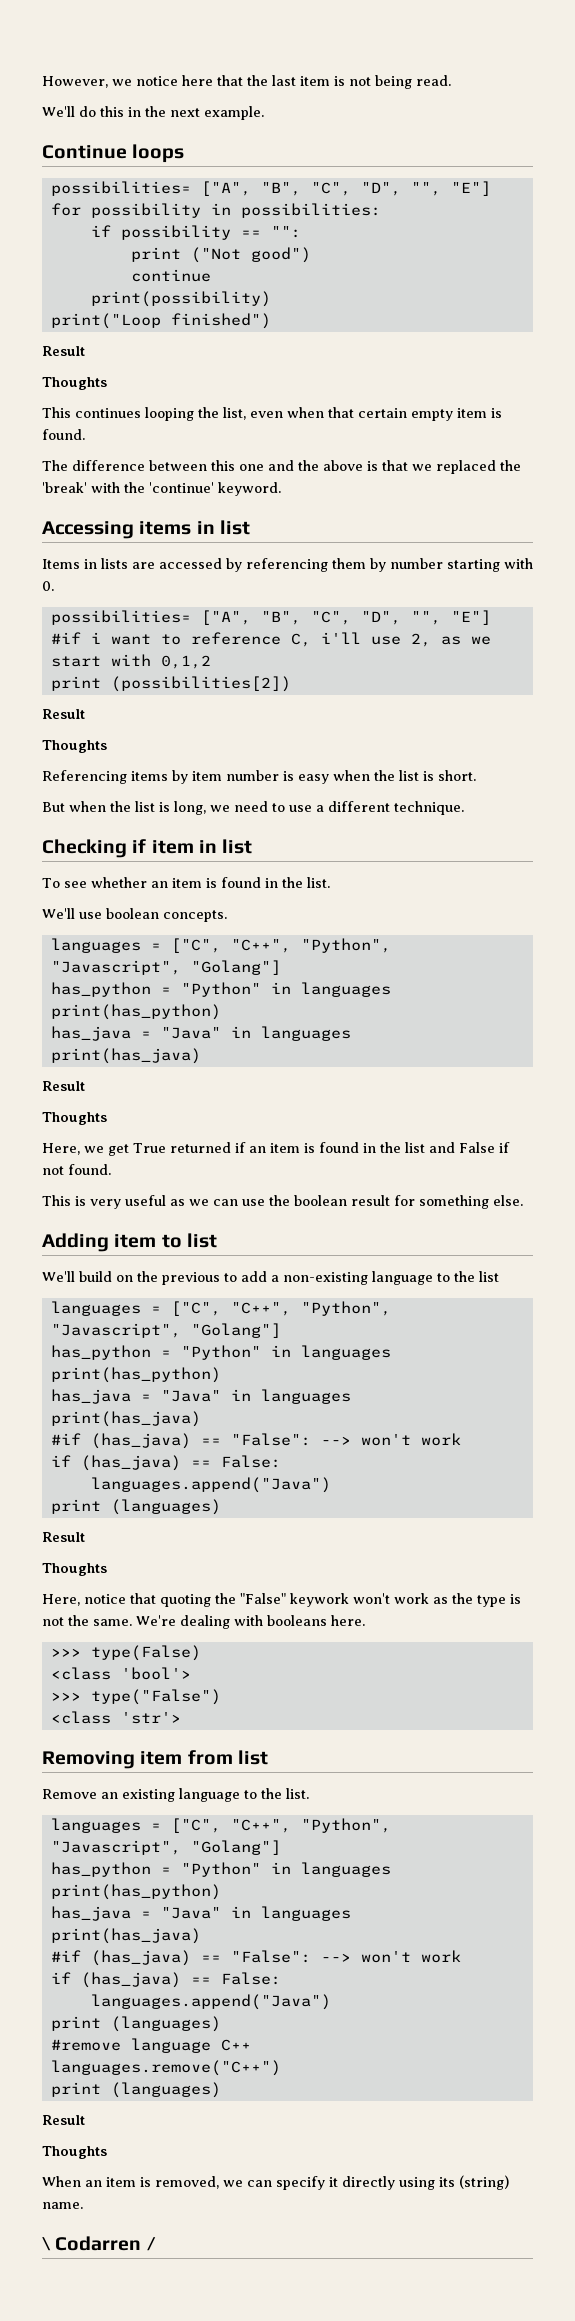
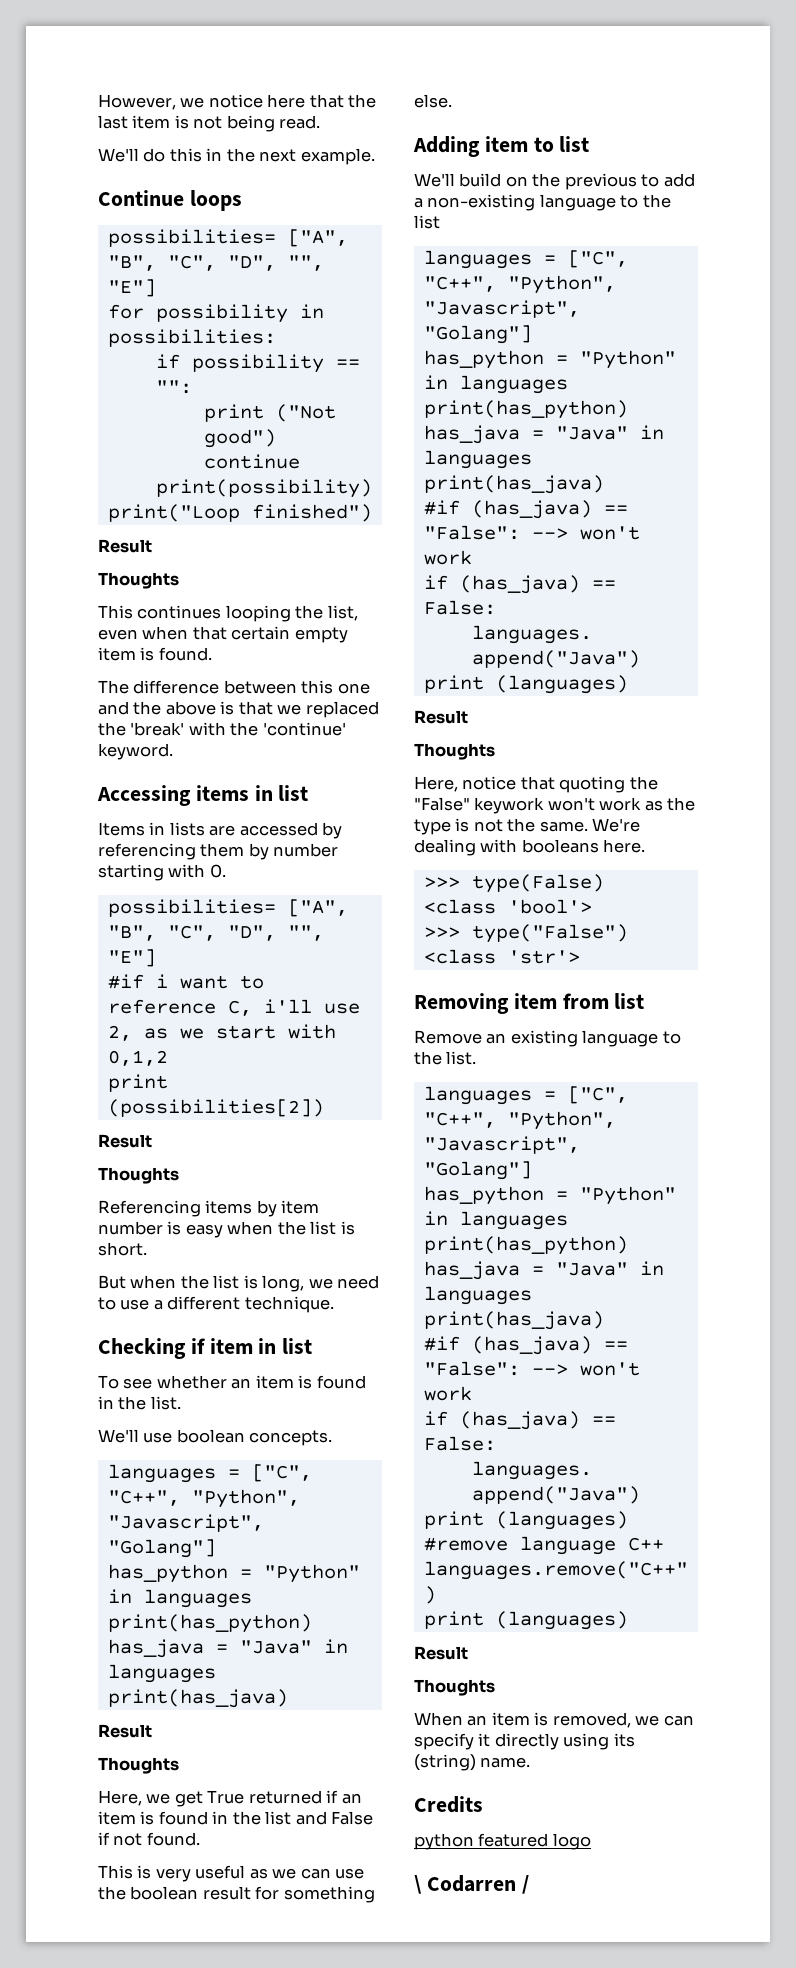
(83, 2205) none -> [414,1796,483,1813] [414,1833,591,1850] // Credits // python featured logo

